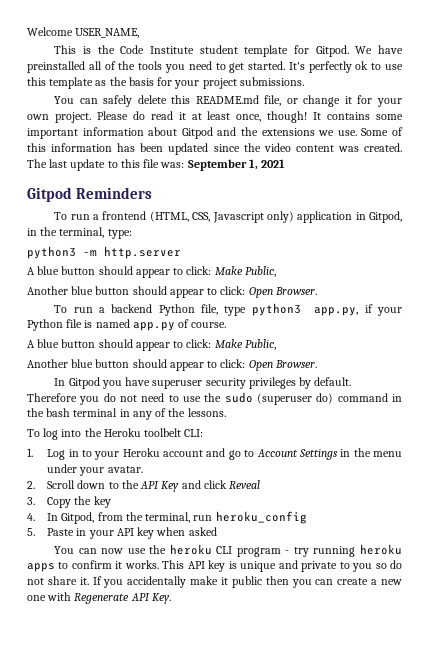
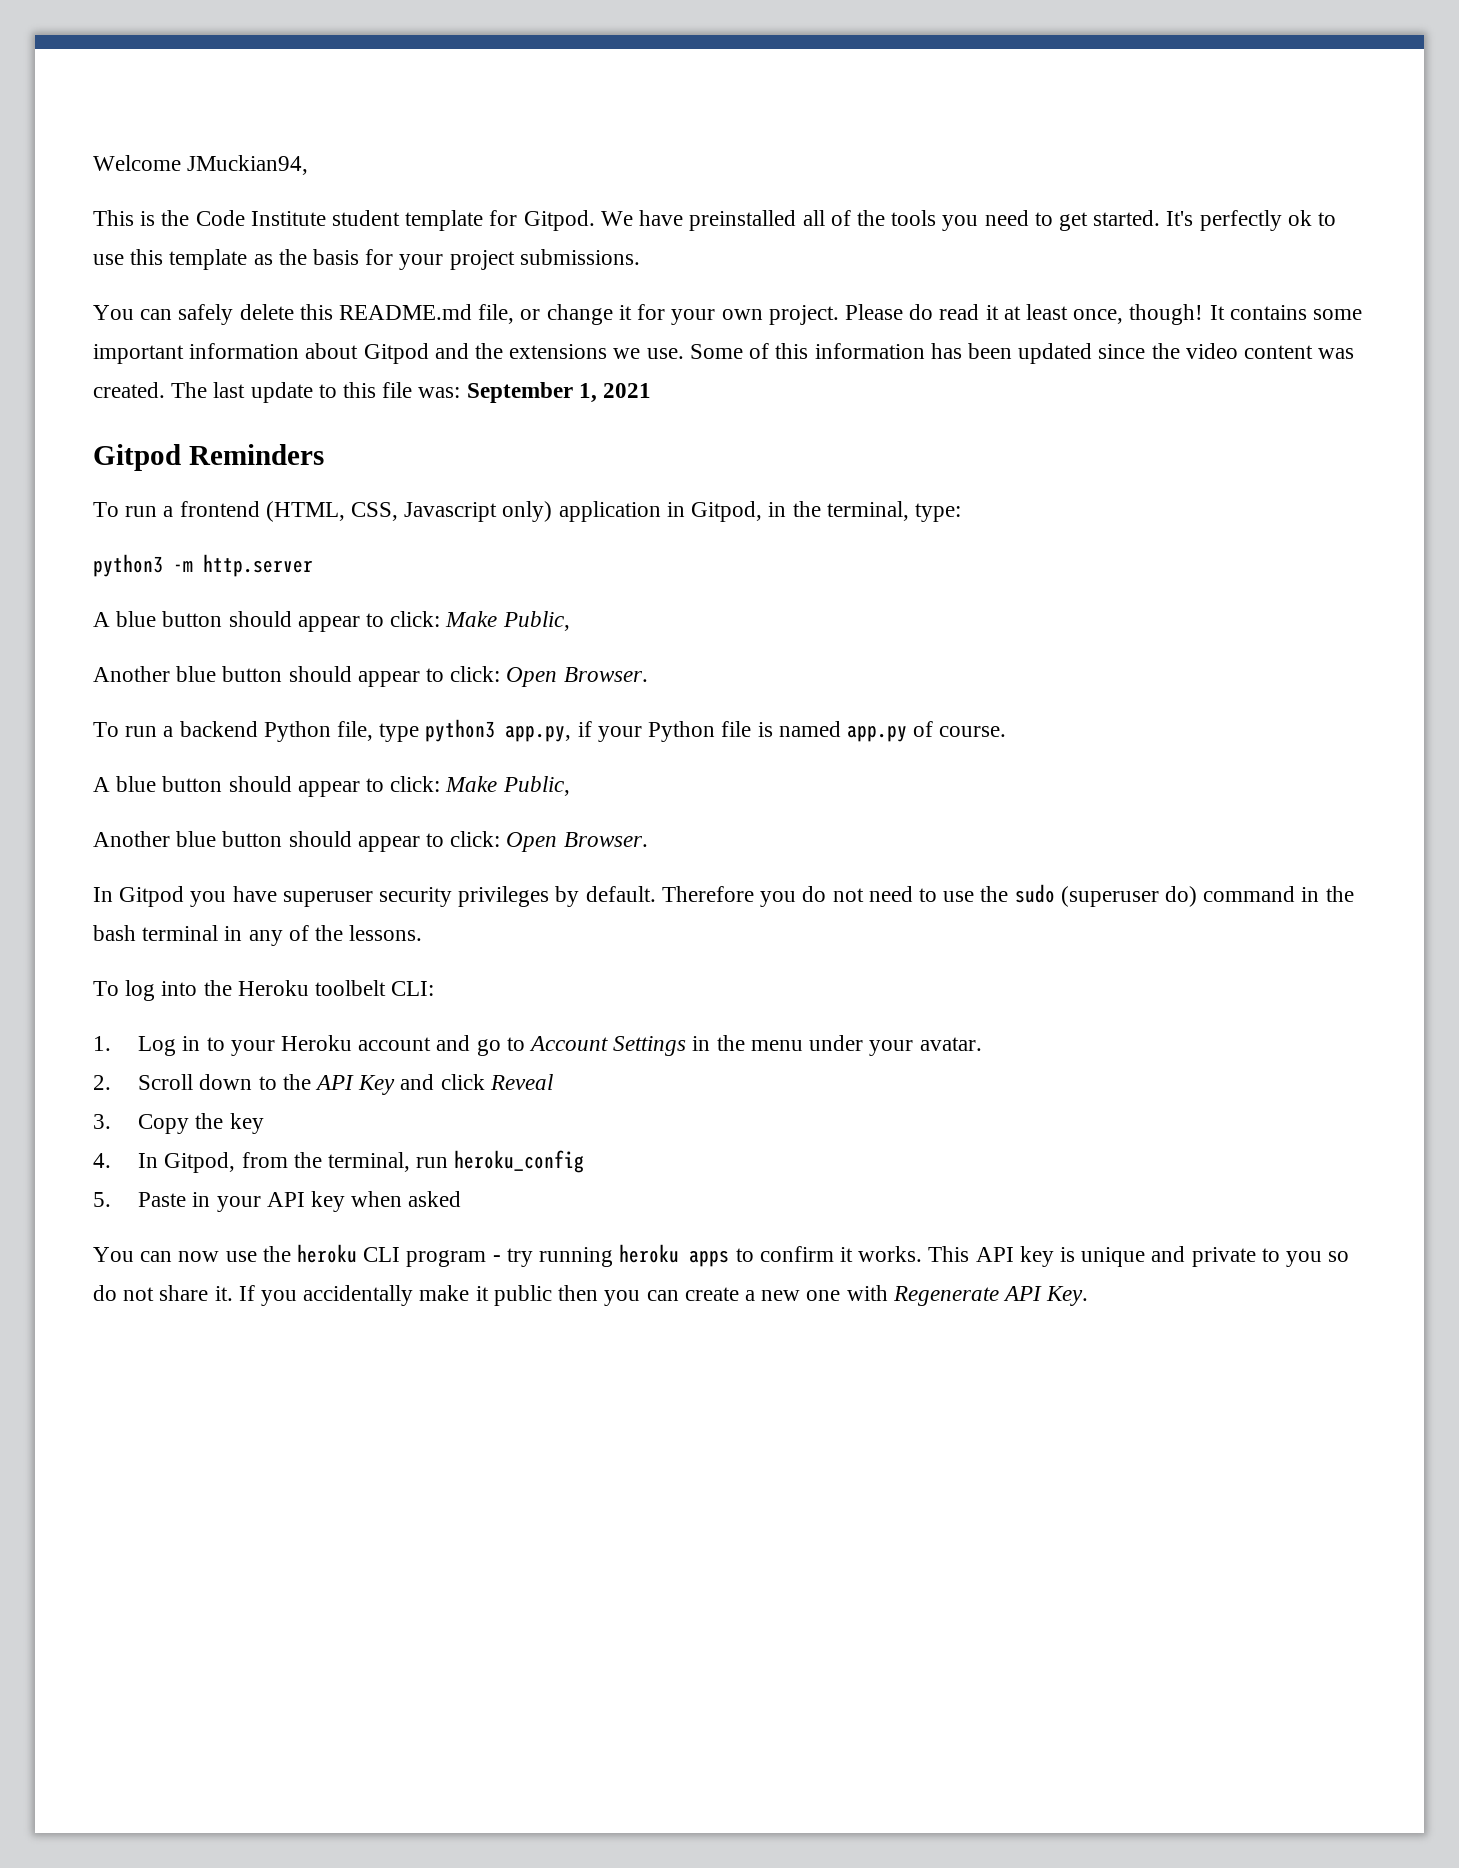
[75,28,140,38] USER_NAME, -> [187,155,309,175] JMuckian94,

